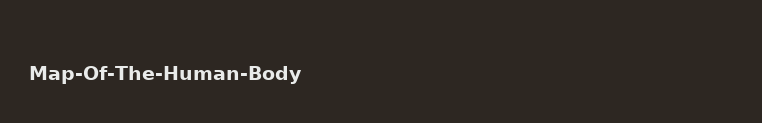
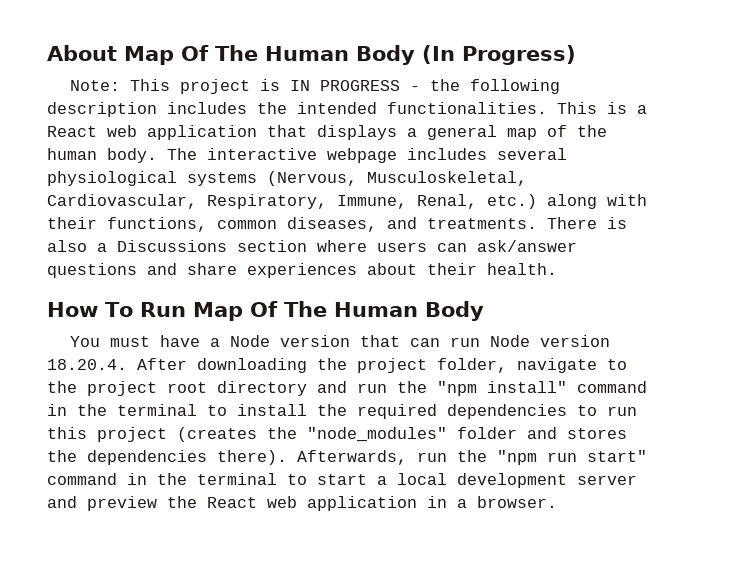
[29,66,302,84] Map-Of-The-Human-Body -> [47,45,576,65] [69,79,560,94] [47,102,647,117] [47,125,607,140] [47,148,567,163] [47,171,527,186] [47,194,647,209] [47,217,627,232] [47,240,577,252] [47,263,557,278] [47,301,484,321] [69,335,610,347] [47,358,627,373] [47,381,647,396] [47,404,637,419] [47,427,627,442] [47,450,647,465] [47,473,637,488] [47,496,557,511] About Map Of The Human Body (In Progress) // Note: This project is IN PROGRESS - the following description includes the intended functionalities. This is a React web application that displays a general map of the human body. The interactive webpage includes several physiological systems (Nervous, Musculoskeletal, Cardiovascular, Respiratory, Immune, Renal, etc.) along with their functions, common diseases, and treatments. There is also a Discussions section where users can ask/answer questions and share experiences about their health. // How To Run Map Of The Human Body // You must have a Node version that can run Node version 18.20.4. After downloading the project folder, navigate to the project root directory and run the "npm install" command in the terminal to install the required dependencies to run this project (creates the "node_modules" folder and stores the dependencies there). Afterwards, run the "npm run start" command in the terminal to start a local development server and preview the React web application in a browser.

